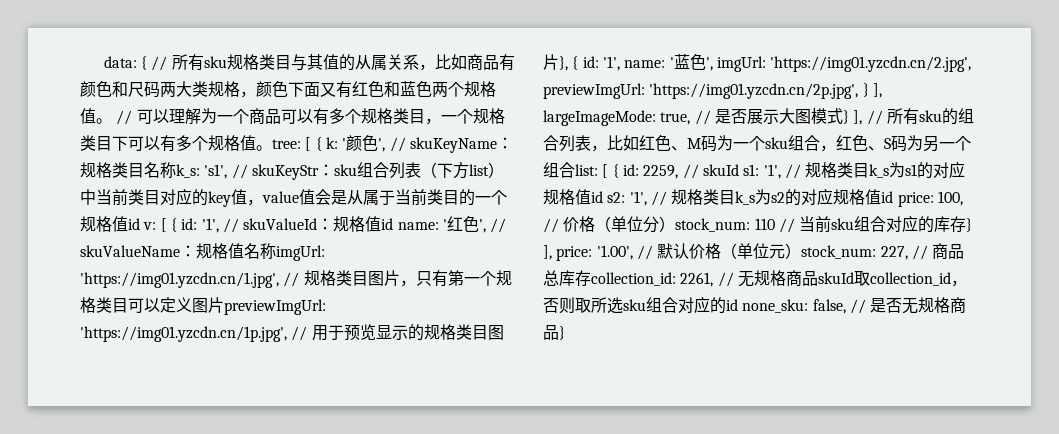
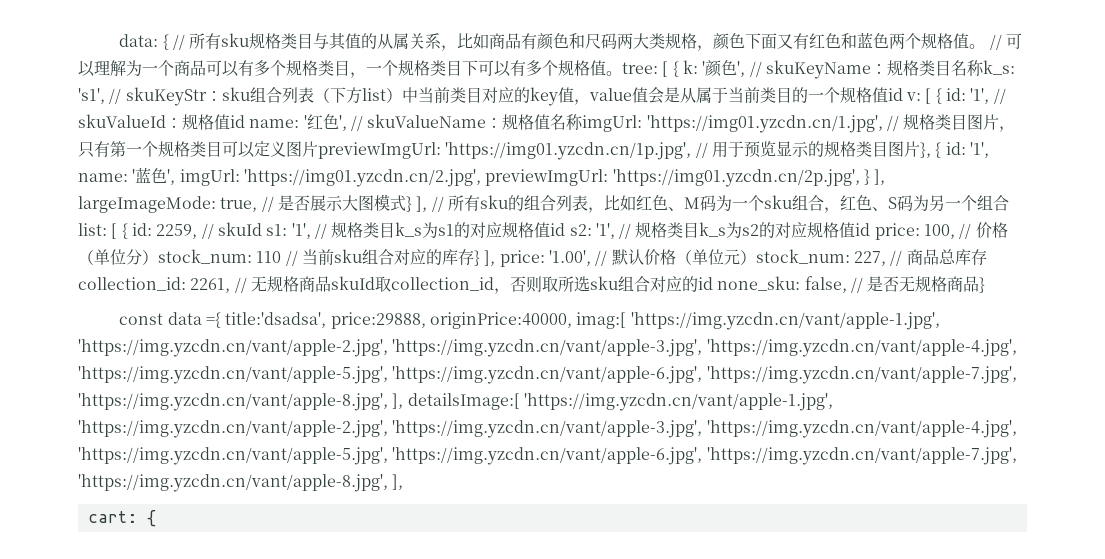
(565, 333) none -> [119,312,940,330] [78,339,1017,357] [78,366,1017,384] [78,393,833,411] [78,420,1017,438] [78,447,1017,465] [78,474,404,492] [87,510,156,527] // const data ={ title:'dsadsa', price:29888, originPrice:40000, imag:[ 'https://img.yzcdn.cn/vant/apple-1.jpg', 'https://img.yzcdn.cn/vant/apple-2.jpg', 'https://img.yzcdn.cn/vant/apple-3.jpg', 'https://img.yzcdn.cn/vant/apple-4.jpg', 'https://img.yzcdn.cn/vant/apple-5.jpg', 'https://img.yzcdn.cn/vant/apple-6.jpg', 'https://img.yzcdn.cn/vant/apple-7.jpg', 'https://img.yzcdn.cn/vant/apple-8.jpg', ], detailsImage:[ 'https://img.yzcdn.cn/vant/apple-1.jpg', 'https://img.yzcdn.cn/vant/apple-2.jpg', 'https://img.yzcdn.cn/vant/apple-3.jpg', 'https://img.yzcdn.cn/vant/apple-4.jpg', 'https://img.yzcdn.cn/vant/apple-5.jpg', 'https://img.yzcdn.cn/vant/apple-6.jpg', 'https://img.yzcdn.cn/vant/apple-7.jpg', 'https://img.yzcdn.cn/vant/apple-8.jpg', ], // cart: {

